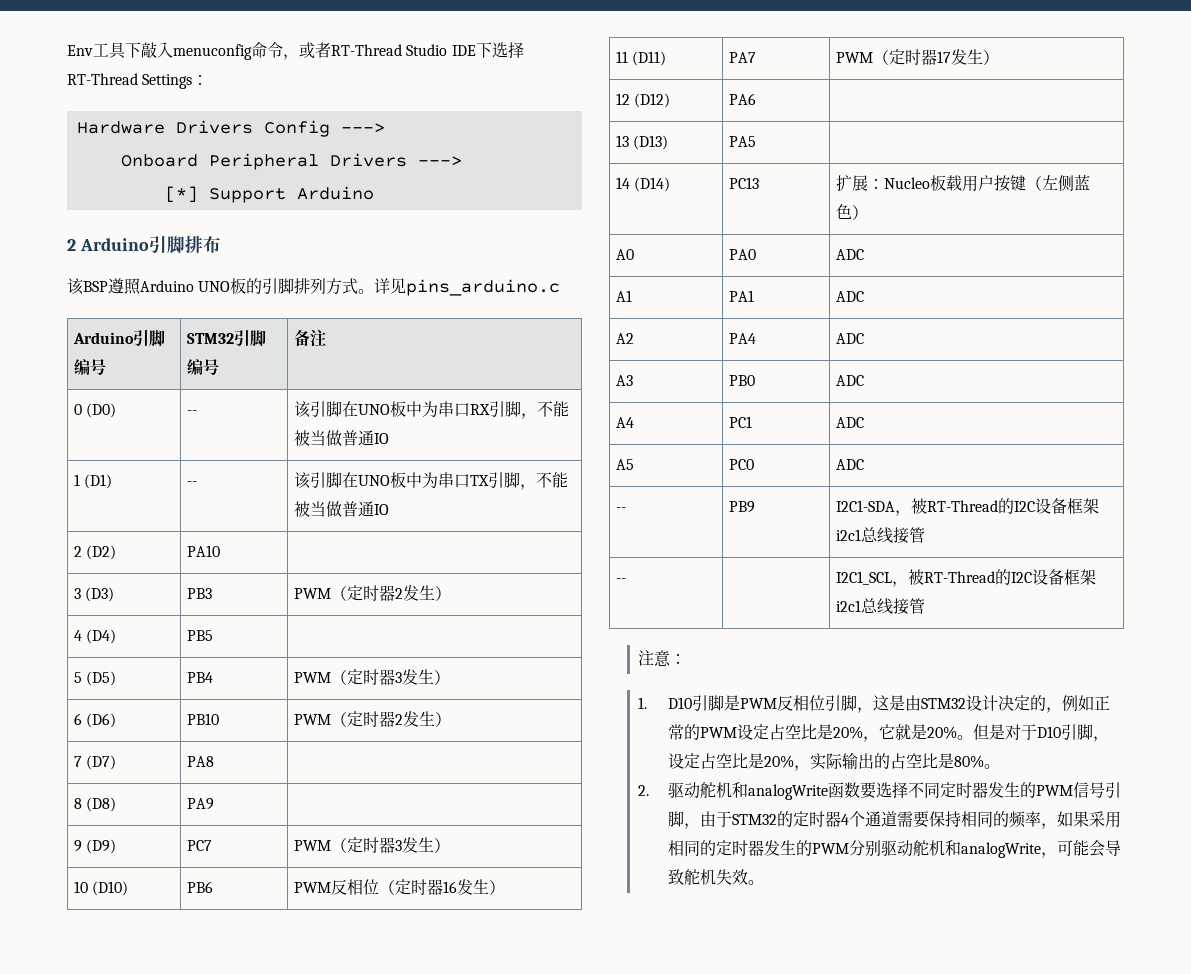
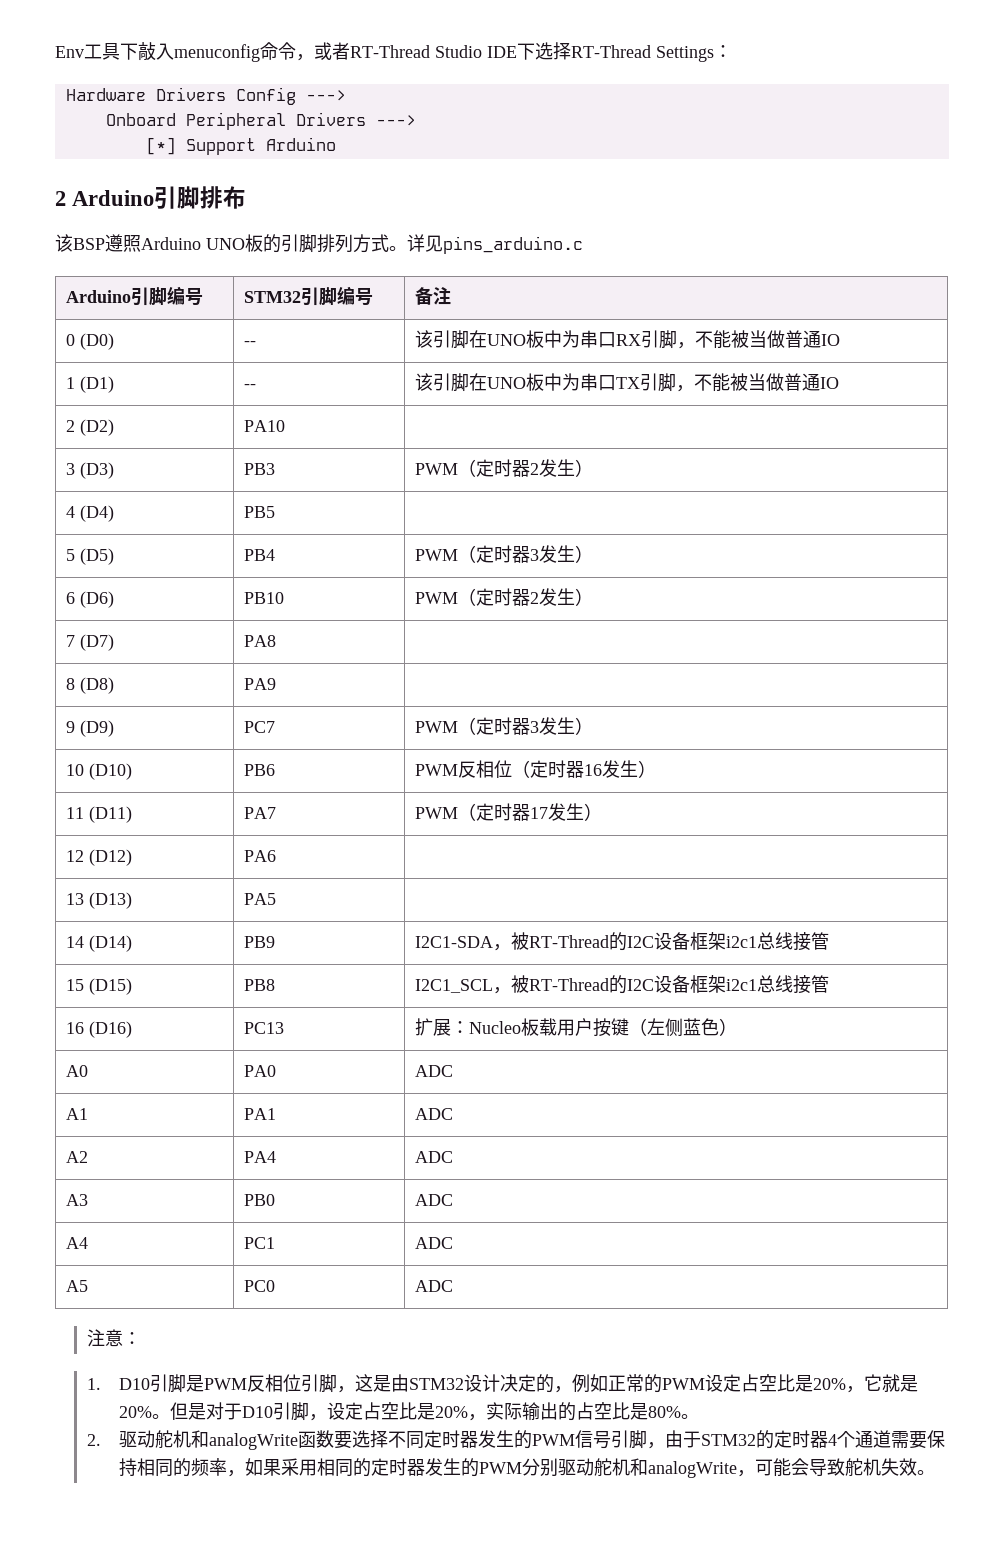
(671, 184) none -> [244,936,276,948] [415,932,830,951] [66,978,133,995] [244,979,276,991] [415,975,830,994] [66,1021,133,1038] | PB9 | I2C1-SDA，被RT-Thread的I2C设备框架i2c1总线接管 // 15 (D15) | PB8 | I2C1_SCL，被RT-Thread的I2C设备框架i2c1总线接管 // 16 (D16)
[615,507,626,512] [728,501,755,513] [835,498,1099,516] [835,527,925,544] [615,578,626,583] [835,569,1096,587] [835,598,925,615] // -- | PB9 | I2C1-SDA，被RT-Thread的I2C设备框架i2c1总线接管 // -- | | I2C1_SCL，被RT-Thread的I2C设备框架i2c1总线接管 -> (454, 1286) none

